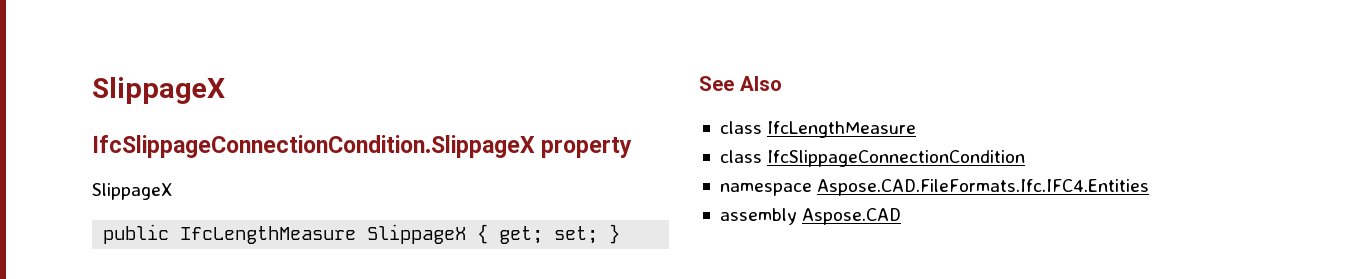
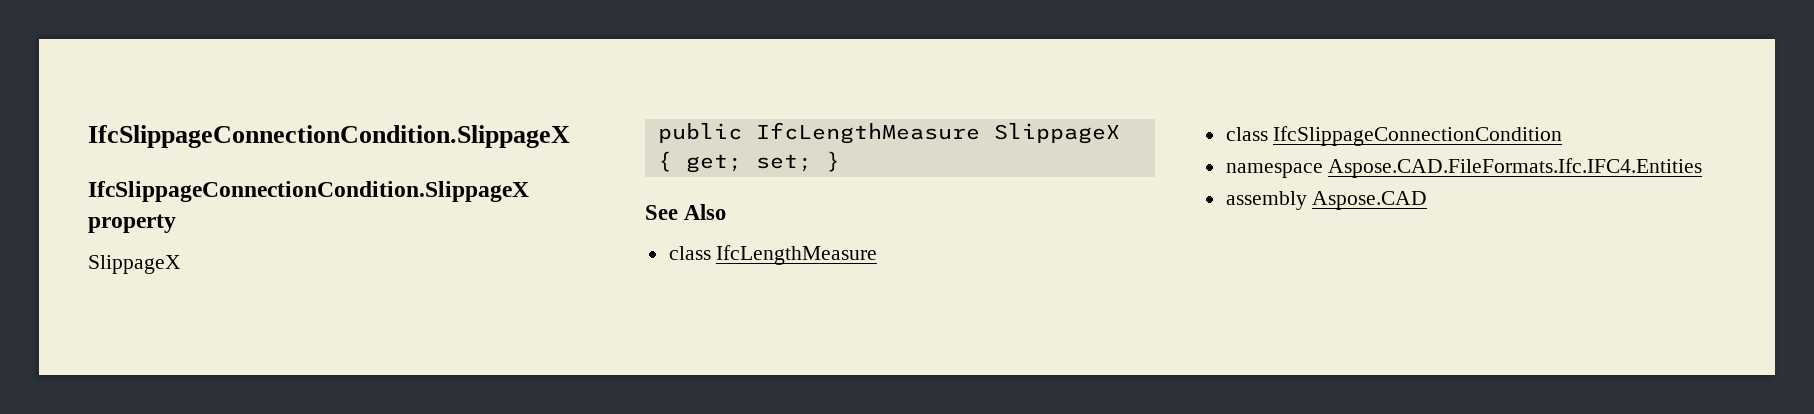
[92,77,225,104] SlippageX -> [88,125,570,148] IfcSlippageConnectionCondition.SlippageX

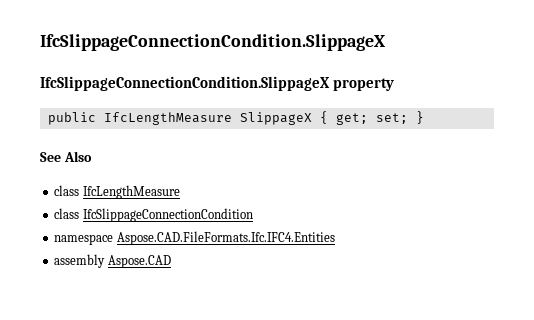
[88,255,181,274] // SlippageX -> (395, 84) none

